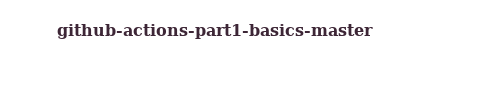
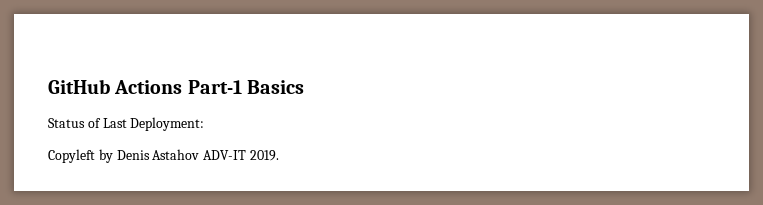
[57,24,373,39] github-actions-part1-basics-master -> [48,79,304,94] [48,117,205,131] [48,149,279,163] GitHub Actions Part-1 Basics // Status of Last Deployment: // Copyleft by Denis Astahov ADV-IT 2019.

